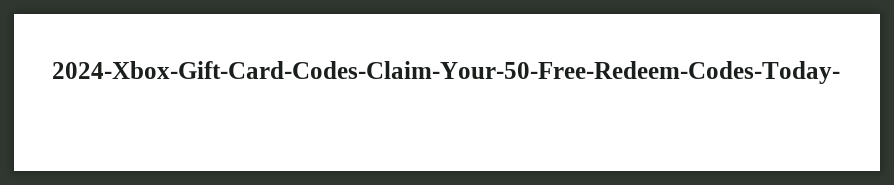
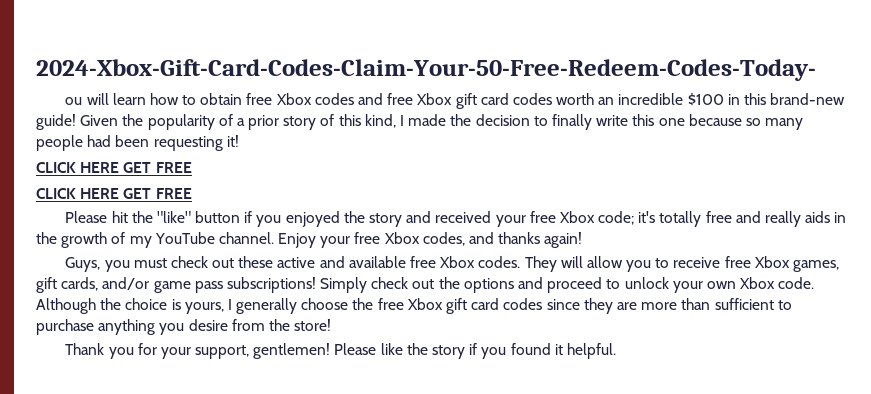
(840, 72) none -> [65,93,846,109] [36,114,804,130] [36,135,239,151] [36,162,192,173] [36,188,192,199] [65,211,847,227] [36,232,583,248] [65,256,840,272] [36,277,815,293] [36,298,792,314] [36,319,332,335] [65,343,616,359] // ou will learn how to obtain free Xbox codes and free Xbox gift card codes worth an incredible $100 in this brand-new guide! Given the popularity of a prior story of this kind, I made the decision to finally write this one because so many people had been requesting it! // CLICK HERE GET FREE // CLICK HERE GET FREE // Please hit the "like" button if you enjoyed the story and received your free Xbox code; it's totally free and really aids in the growth of my YouTube channel. Enjoy your free Xbox codes, and thanks again! // Guys, you must check out these active and available free Xbox codes. They will allow you to receive free Xbox games, gift cards, and/or game pass subscriptions! Simply check out the options and proceed to unlock your own Xbox code. Although the choice is yours, I generally choose the free Xbox gift card codes since they are more than sufficient to purchase anything you desire from the store! // Thank you for your support, gentlemen! Please like the story if you found it helpful.

